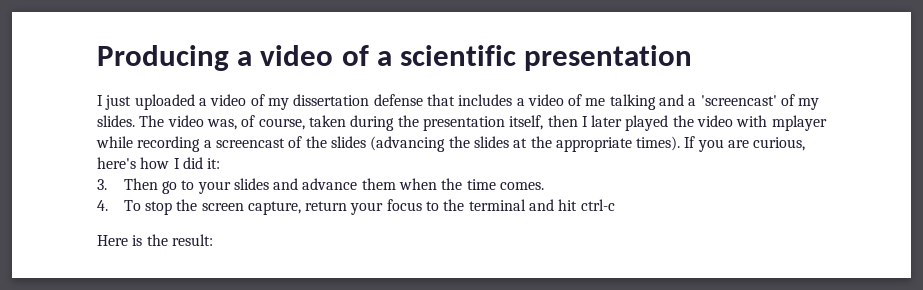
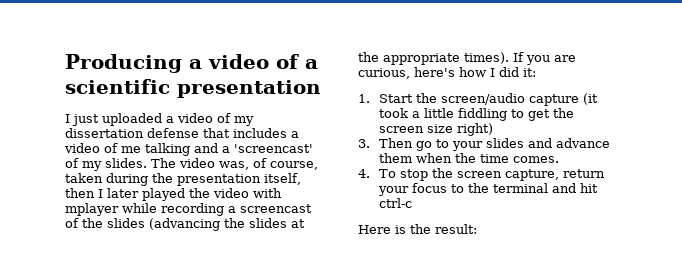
(221, 163) none -> [358,93,598,106] [378,108,574,121] [378,123,493,136] // 1. Start the screen/audio capture (it took a little fiddling to get the screen size right)

